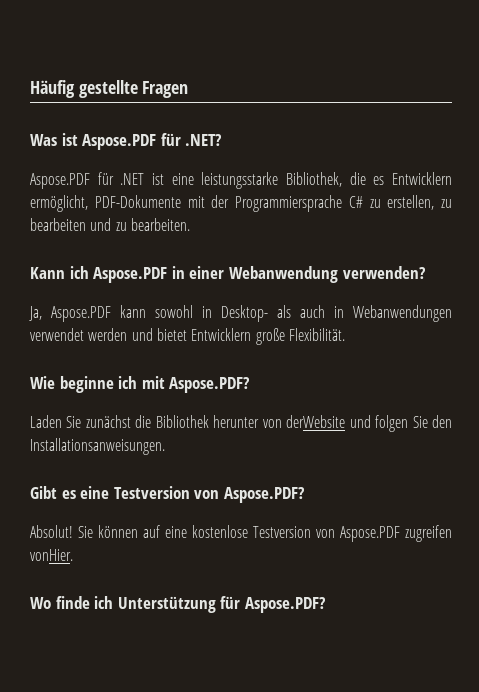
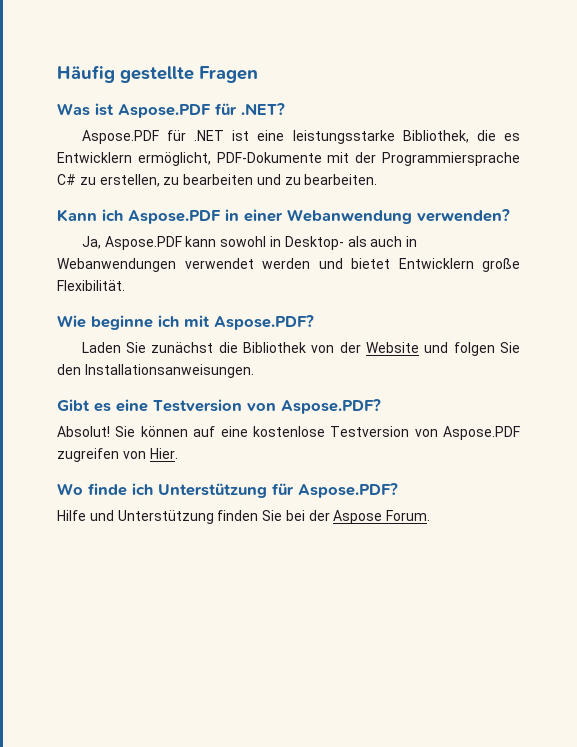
[213,415,346,428] herunter von derWebsite -> [311,342,420,353] von der Website
[30,549,73,561] vonHier. -> [122,448,178,459] von Hier.
(326, 605) none -> [57,510,431,524] // Hilfe und Unterstützung finden Sie bei der Aspose Forum.

